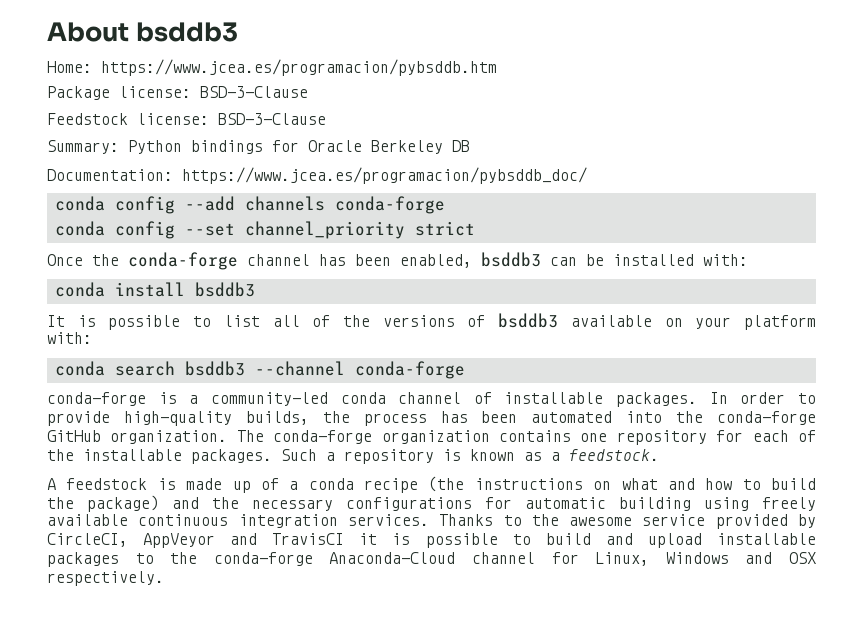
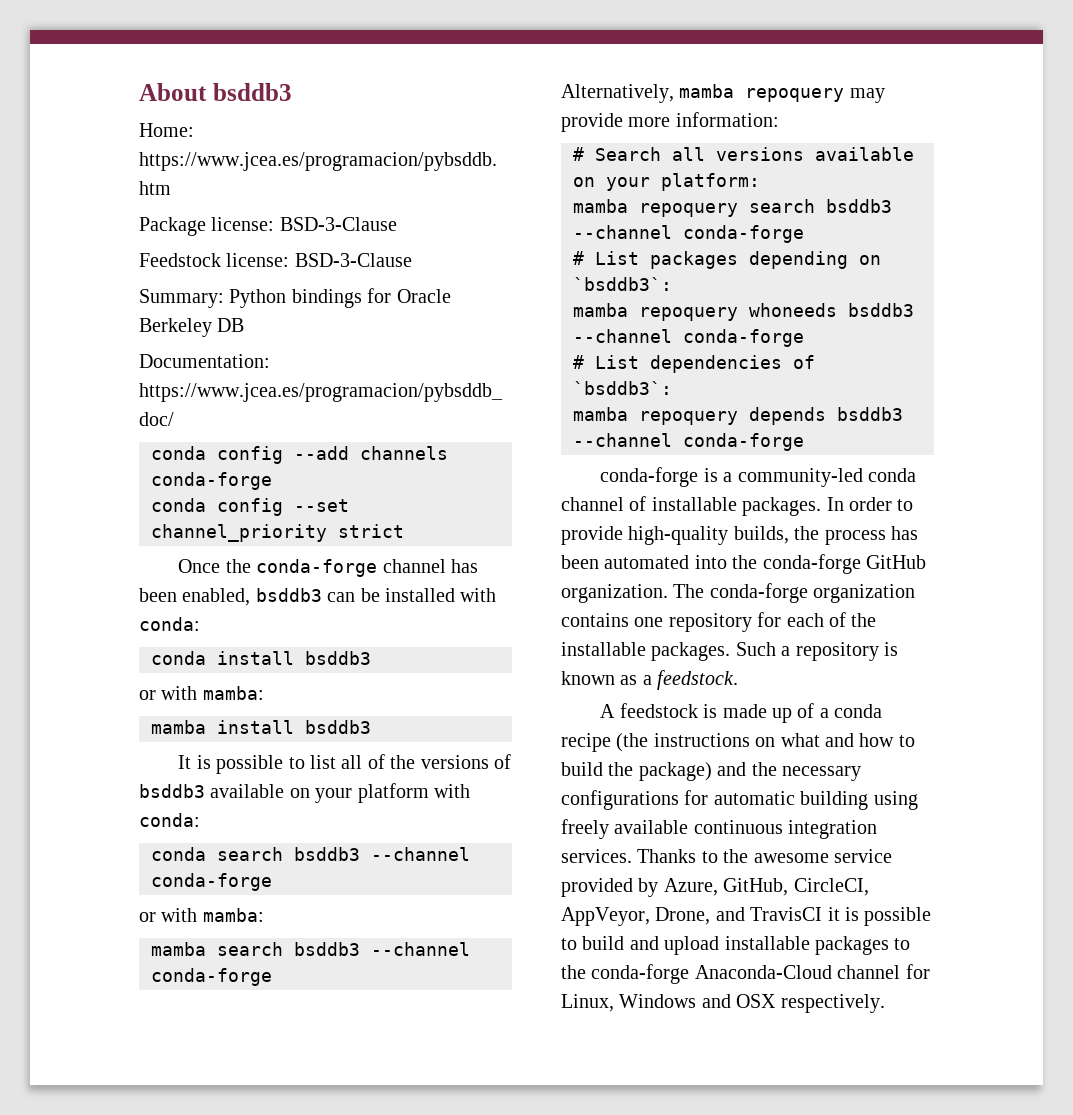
[703,254,748,266] with: -> [460,588,497,602] [139,617,200,631] with conda:
(255, 289) none -> [139,686,264,700] [151,720,371,734] // or with mamba: // mamba install bsddb3
[47,332,92,344] with: -> [434,784,470,798] [139,813,200,827] with conda:
(465, 370) none -> [139,908,264,922] [151,942,470,956] [151,968,272,986] [561,84,885,103] [561,112,779,132] [573,147,914,161] [573,173,760,191] [573,199,892,217] [573,225,804,243] [573,251,881,269] [573,277,672,291] [573,303,914,321] [573,329,804,347] [573,355,815,373] [573,381,672,395] [573,407,903,425] [573,433,804,451] // or with mamba: // mamba search bsddb3 --channel conda-forge // Alternatively, mamba repoquery may provide more information: // # Search all versions available on your platform: // mamba repoquery search bsddb3 --channel conda-forge // # List packages depending on `bsddb3`: // mamba repoquery whoneeds bsddb3 --channel conda-forge // # List dependencies of `bsddb3`: // mamba repoquery depends bsddb3 --channel conda-forge
[47,533,216,548] CircleCI, AppVeyor -> [663,878,869,896] [561,907,711,926] Azure, GitHub, CircleCI, AppVeyor, Drone,

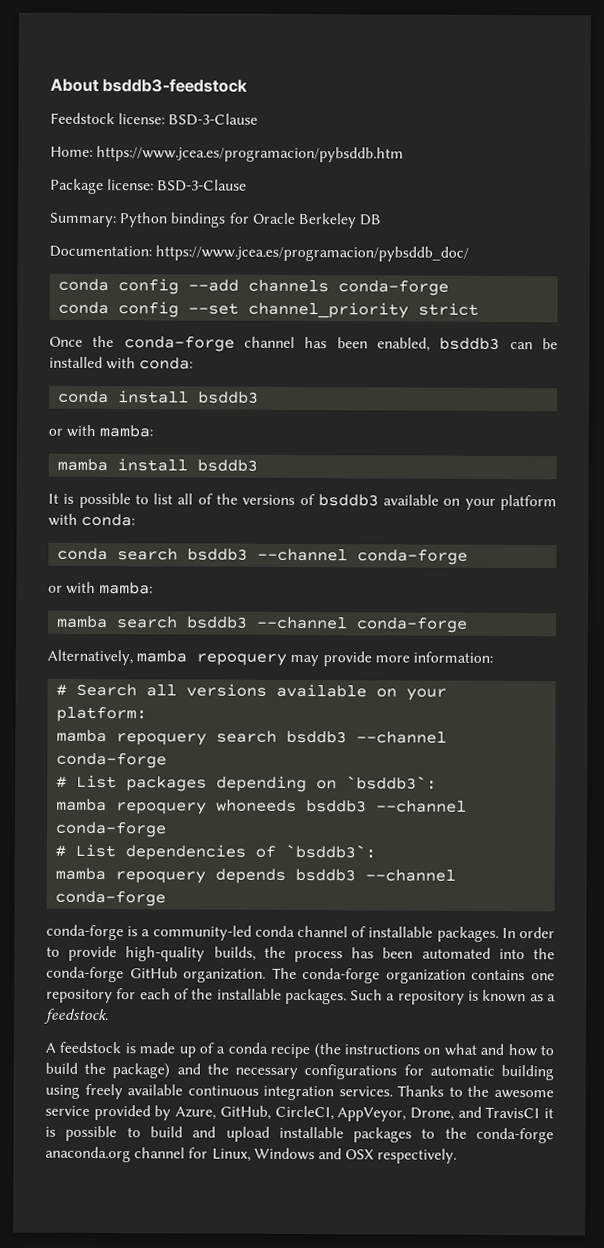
[212,83,292,101] bsddb3 -> [102,78,249,93] [50,112,259,126] bsddb3-feedstock // Feedstock license: BSD-3-Clause
[139,253,412,267] // Feedstock license: BSD-3-Clause -> (248, 185) none
[694,965,832,979] Anaconda-Cloud -> [45,1146,131,1163] anaconda.org

